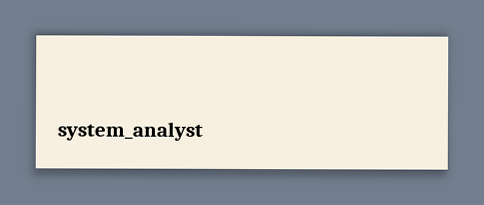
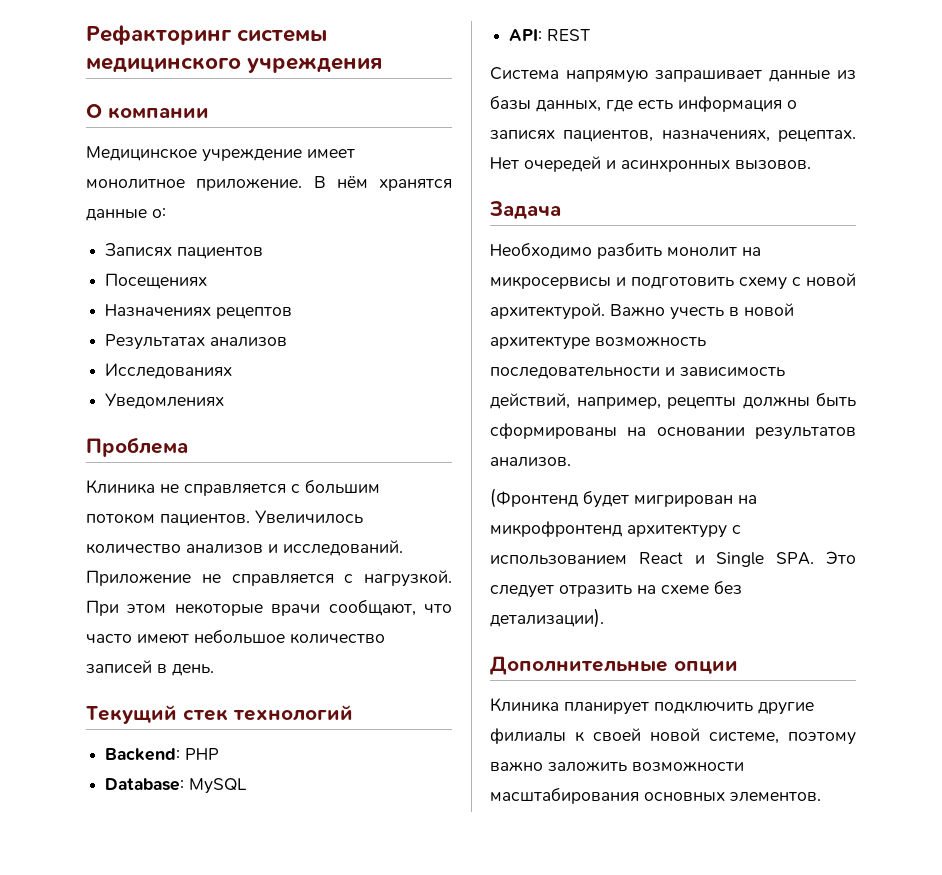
[57,121,203,141] system_analyst -> [86,25,327,45] [86,57,383,73] [86,104,209,119] [86,146,355,162] [86,176,452,191] [86,208,166,221] [105,243,264,259] [105,273,208,289] [105,304,293,319] [105,334,288,350] [105,363,233,379] [105,393,225,409] [86,437,188,457] [86,479,380,496] [86,510,363,526] [86,540,403,556] [86,570,452,587] [86,599,452,616] [86,629,385,644] [86,660,214,676] [86,705,353,724] [105,748,220,761] [105,778,248,794] [509,29,591,41] [490,67,856,83] [490,95,797,112] [490,130,856,142] [490,156,811,172] [489,201,561,219] [490,242,761,259] [490,273,856,290] [490,303,794,320] [490,336,706,350] [490,367,785,379] [490,392,856,409] [490,423,856,440] [490,457,571,467] [490,488,757,508] [490,521,741,538] [490,551,856,567] [490,580,742,598] [490,608,604,628] [490,656,738,675] [490,697,814,715] [490,728,856,745] [490,761,744,772] [490,787,821,804] Рефакторинг системы медицинского учреждения // О компании // Медицинское учреждение имеет монолитное приложение. В нём хранятся данные о: // Записях пациентов // Посещениях // Назначениях рецептов // Результатах анализов // Исследованиях // Уведомлениях // Проблема // Клиника не справляется с большим потоком пациентов. Увеличилось количество анализов и исследований. Приложение не справляется с нагрузкой. При этом некоторые врачи сообщают, что часто имеют небольшое количество записей в день. // Текущий стек технологий // Backend: PHP // Database: MySQL // API: REST // Система напрямую запрашивает данные из базы данных, где есть информация о записях пациентов, назначениях, рецептах. Нет очередей и асинхронных вызовов. // Задача // Необходимо разбить монолит на микросервисы и подготовить схему с новой архитектурой. Важно учесть в новой архитектуре возможность последовательности и зависимость действий, например, рецепты должны быть сформированы на основании результатов анализов. // (Фронтенд будет мигрирован на микрофронтенд архитектуру с использованием React и Single SPA. Это следует отразить на схеме без детализации). // Дополнительные опции // Клиника планирует подключить другие филиалы к своей новой системе, поэтому важно заложить возможности масштабирования основных элементов.

